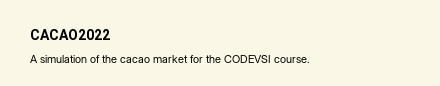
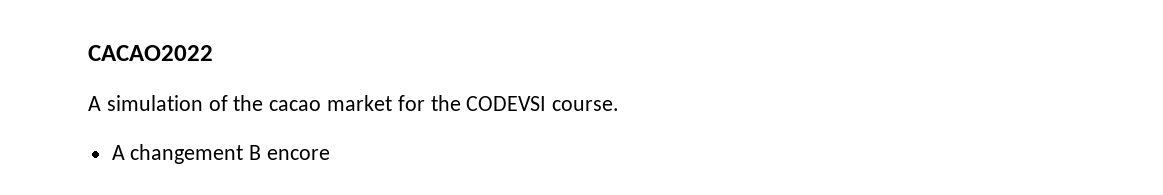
(309, 60) none -> [111,144,331,164] // A changement B encore

